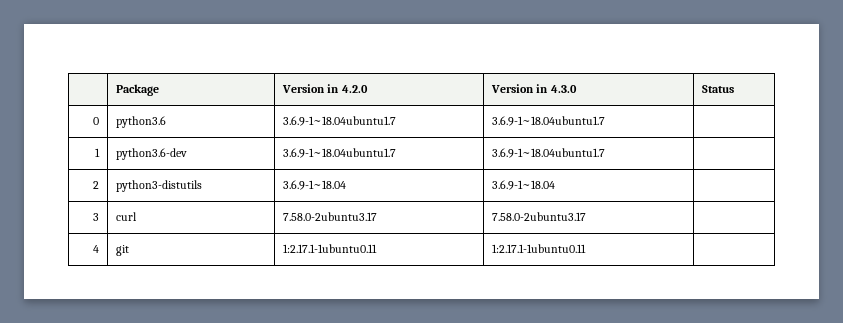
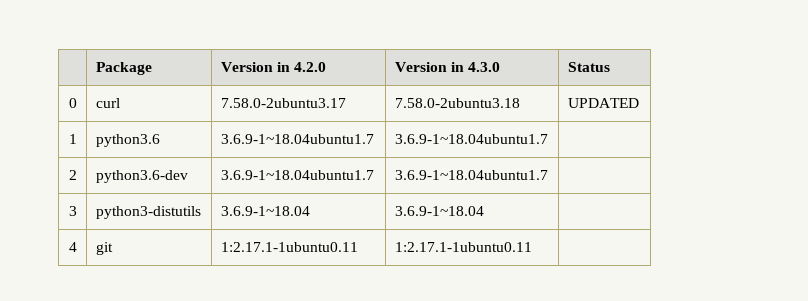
(99, 121) none -> [95,98,120,108] [220,98,346,108] [394,98,520,108] [567,98,639,108] [69,134,78,144] | curl | 7.58.0-2ubuntu3.17 | 7.58.0-2ubuntu3.18 | UPDATED // 1
[94,148,100,157] 1 -> [69,170,78,180] 2
[92,181,99,189] 2 -> [69,206,78,216] 3
[92,213,99,221] [116,212,138,221] [283,212,378,221] [492,212,587,221] // 3 | curl | 7.58.0-2ubuntu3.17 | 7.58.0-2ubuntu3.17 | -> (484, 211) none

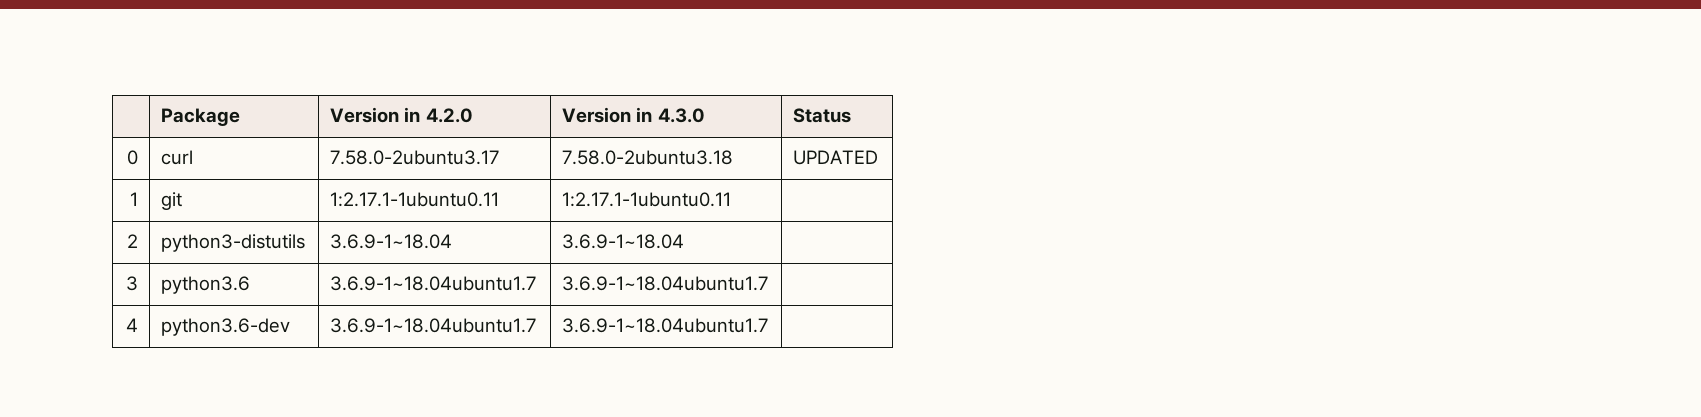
[95,134,160,147] [220,134,374,144] [394,134,548,144] [69,170,78,180] [95,170,188,183] [220,170,374,180] [394,170,548,180] [69,206,78,216] [95,206,201,219] [220,206,310,216] [394,206,484,216] [69,242,78,252] [95,242,113,255] [220,242,358,252] [394,242,532,252] python3.6 | 3.6.9-1~18.04ubuntu1.7 | 3.6.9-1~18.04ubuntu1.7 | // 2 | python3.6-dev | 3.6.9-1~18.04ubuntu1.7 | 3.6.9-1~18.04ubuntu1.7 | // 3 | python3-distutils | 3.6.9-1~18.04 | 3.6.9-1~18.04 | // 4 | git | 1:2.17.1-1ubuntu0.11 | 1:2.17.1-1ubuntu0.11 -> [161,192,183,210] [330,192,500,207] [562,192,732,207] [126,234,138,248] [161,234,306,252] [330,234,453,249] [562,234,685,249] [125,276,138,291] [161,276,251,294] [330,276,537,291] [562,276,769,291] [125,318,138,332] [161,318,291,336] [330,318,537,333] [562,318,769,333] git | 1:2.17.1-1ubuntu0.11 | 1:2.17.1-1ubuntu0.11 | // 2 | python3-distutils | 3.6.9-1~18.04 | 3.6.9-1~18.04 | // 3 | python3.6 | 3.6.9-1~18.04ubuntu1.7 | 3.6.9-1~18.04ubuntu1.7 | // 4 | python3.6-dev | 3.6.9-1~18.04ubuntu1.7 | 3.6.9-1~18.04ubuntu1.7

